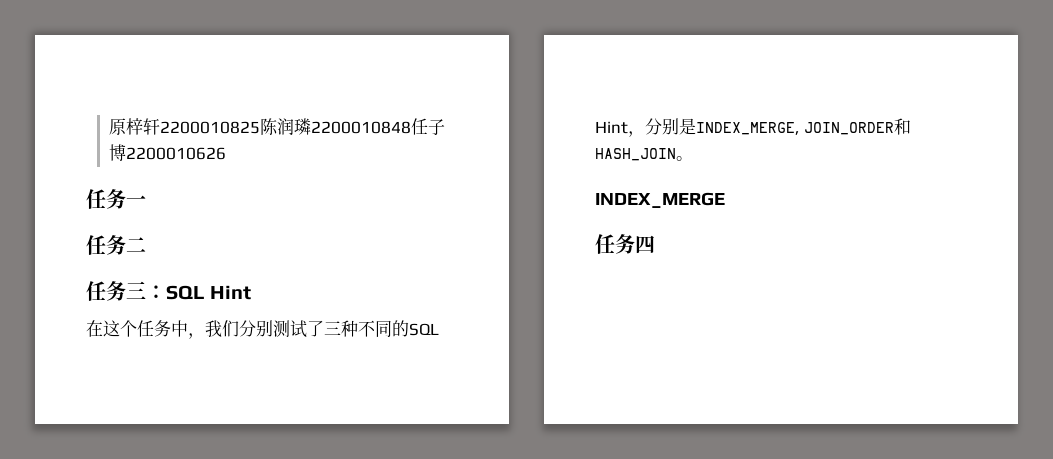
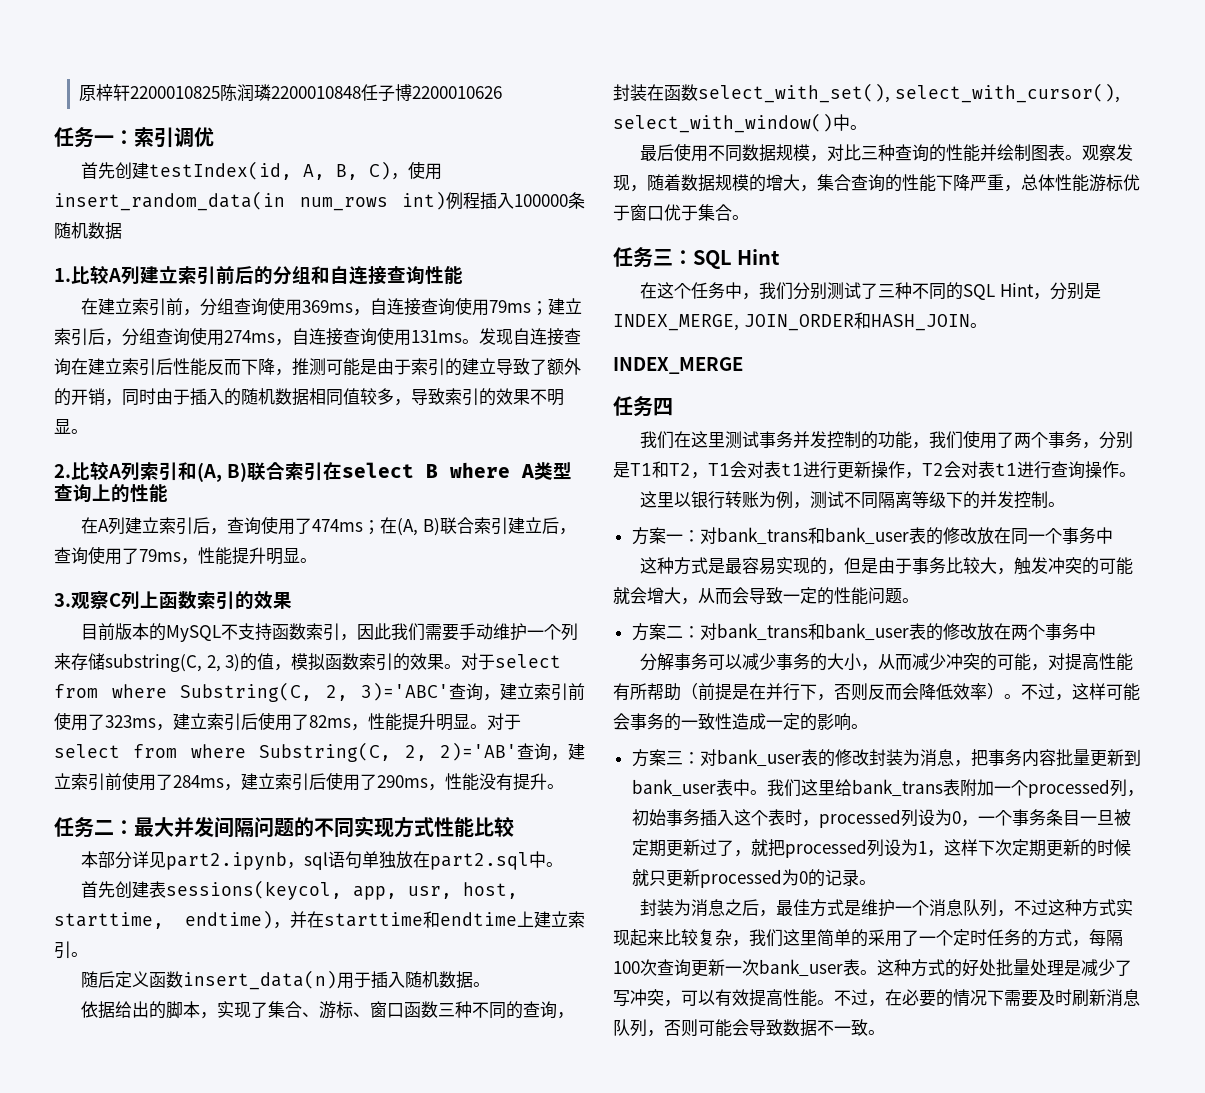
[86,235,146,255] // 任务二 -> [114,127,214,148] [81,161,443,180] [54,191,585,211] [54,222,122,240] [54,265,463,285] [81,297,583,316] [54,327,581,346] [54,358,581,376] [54,388,564,406] [54,419,88,434] [54,461,572,482] [54,484,168,503] [81,516,576,536] [54,546,317,565] [54,590,292,610] [81,623,579,642] [54,653,562,672] [54,682,585,702] [54,712,521,731] [54,742,585,762] [54,772,564,791] [54,816,514,838] [81,851,564,870] [81,880,519,900] [54,910,585,929] [54,941,88,959] [81,970,491,990] [81,1001,575,1019] [613,83,1120,103] [613,113,867,133] [640,143,1134,162] [613,174,1140,192] [613,204,749,221] ：索引调优 // 首先创建testIndex(id, A, B, C)，使用insert_random_data(in num_rows int)例程插入100000条随机数据 // 1.比较A列建立索引前后的分组和自连接查询性能 // 在建立索引前，分组查询使用369ms，自连接查询使用79ms；建立索引后，分组查询使用274ms，自连接查询使用131ms。发现自连接查询在建立索引后性能反而下降，推测可能是由于索引的建立导致了额外的开销，同时由于插入的随机数据相同值较多，导致索引的效果不明显。 // 2.比较A列索引和(A, B)联合索引在select B where A类型查询上的性能 // 在A列建立索引后，查询使用了474ms；在(A, B)联合索引建立后，查询使用了79ms，性能提升明显。 // 3.观察C列上函数索引的效果 // 目前版本的MySQL不支持函数索引，因此我们需要手动维护一个列来存储substring(C, 2, 3)的值，模拟函数索引的效果。对于select from where Substring(C, 2, 3)='ABC'查询，建立索引前使用了323ms，建立索引后使用了82ms，性能提升明显。对于select from where Substring(C, 2, 2)='AB'查询，建立索引前使用了284ms，建立索引后使用了290ms，性能没有提升。 // 任务二：最大并发间隔问题的不同实现方式性能比较 // 本部分详见part2.ipynb，sql语句单独放在part2.sql中。 // 首先创建表sessions(keycol, app, usr, host, starttime, endtime)，并在starttime和endtime上建立索引。 // 随后定义函数insert_data(n)用于插入随机数据。 // 依据给出的脚本，实现了集合、游标、窗口函数三种不同的查询，封装在函数select_with_set(), select_with_cursor(), select_with_window()中。 // 最后使用不同数据规模，对比三种查询的性能并绘制图表。观察发现，随着数据规模的增大，集合查询的性能下降严重，总体性能游标优于窗口优于集合。
(655, 244) none -> [640,430,1134,449] [613,461,1136,479] [640,491,1066,509] [631,527,1113,545] [640,557,1134,575] [613,587,919,605] [631,623,1096,641] [640,653,1134,671] [613,683,1140,701] [613,713,868,731] [631,749,1141,767] [631,779,1144,798] [631,809,1131,828] [631,839,1131,858] [631,869,876,888] [640,899,1134,917] [613,929,1123,947] [613,959,1132,977] [613,989,1140,1007] [613,1019,885,1037] // 我们在这里测试事务并发控制的功能，我们使用了两个事务，分别是T1和T2，T1会对表t1进行更新操作，T2会对表t1进行查询操作。 // 这里以银行转账为例，测试不同隔离等级下的并发控制。 // 方案一：对bank_trans和bank_user表的修改放在同一个事务中 // 这种方式是最容易实现的，但是由于事务比较大，触发冲突的可能就会增大，从而会导致一定的性能问题。 // 方案二：对bank_trans和bank_user表的修改放在两个事务中 // 分解事务可以减少事务的大小，从而减少冲突的可能，对提高性能有所帮助（前提是在并行下，否则反而会降低效率）。不过，这样可能会事务的一致性造成一定的影响。 // 方案三：对bank_user表的修改封装为消息，把事务内容批量更新到bank_user表中。我们这里给bank_trans表附加一个processed列，初始事务插入这个表时，processed列设为0，一个事务条目一旦被定期更新过了，就把processed列设为1，这样下次定期更新的时候就只更新processed为0的记录。 // 封装为消息之后，最佳方式是维护一个消息队列，不过这种方式实现起来比较复杂，我们这里简单的采用了一个定时任务的方式，每隔100次查询更新一次bank_user表。这种方式的好处批量处理是减少了写冲突，可以有效提高性能。不过，在必要的情况下需要及时刷新消息队列，否则可能会导致数据不一致。

